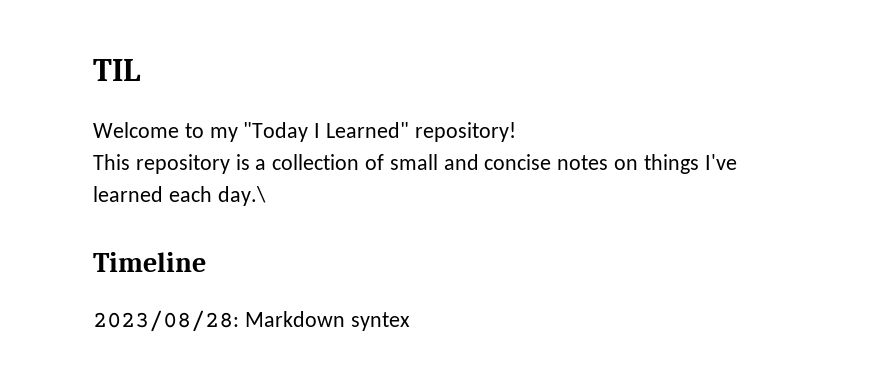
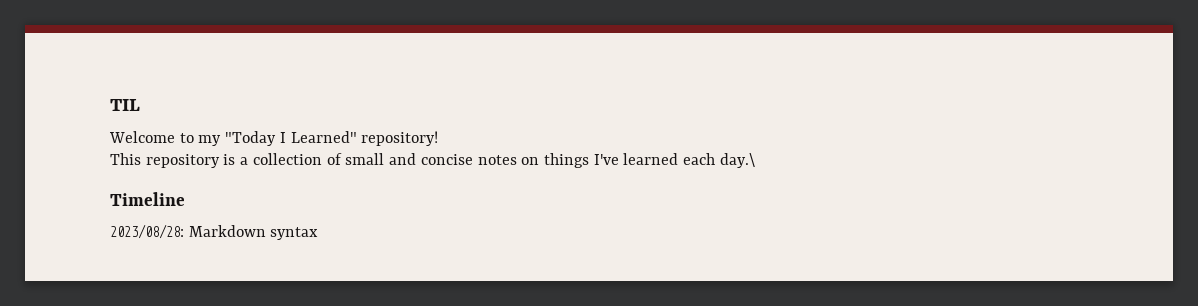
[350,312,410,331] syntex -> [270,227,319,240] syntax

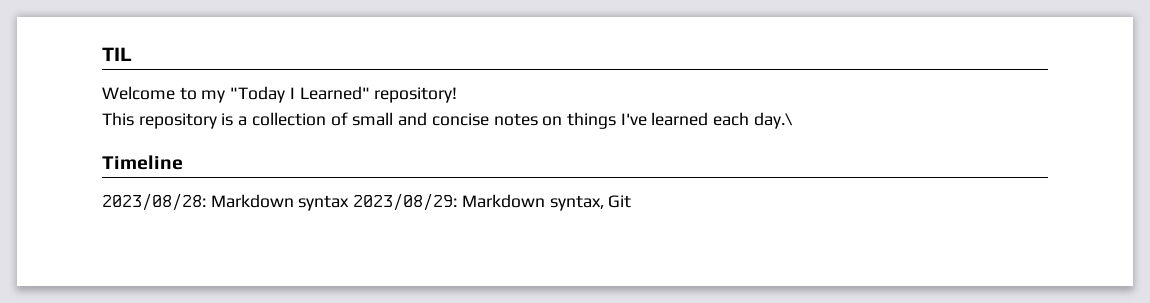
(319, 233) none -> [353,193,632,211] 2023/08/29: Markdown syntax, Git

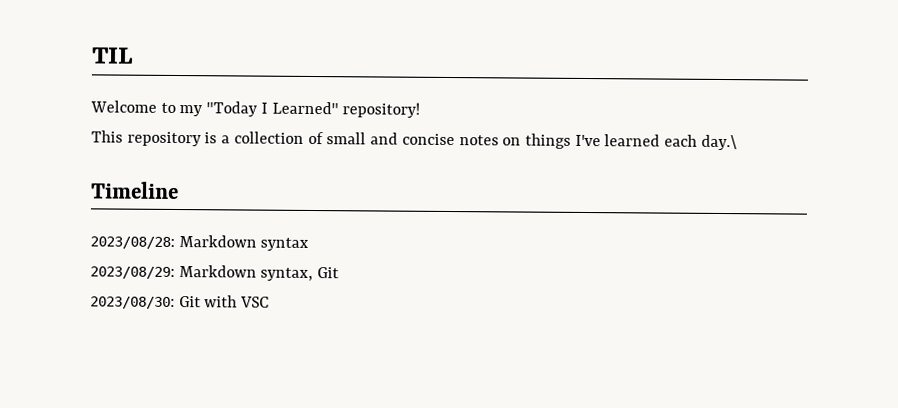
(350, 203) none -> (310, 244) //
(632, 201) none -> [90,295,270,309] // 2023/08/30: Git with VSC

